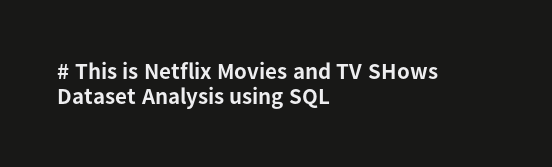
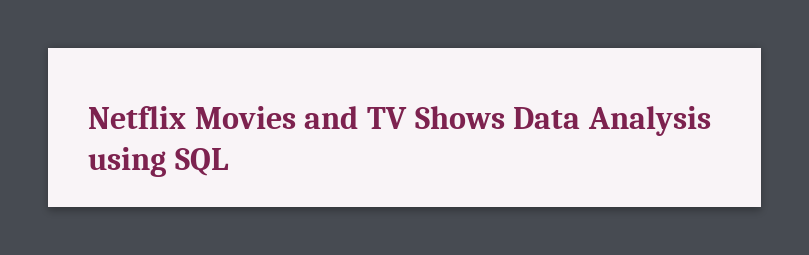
[57,61,139,79] # This is -> (88, 117) none
[367,64,438,79] [57,88,136,104] SHows Dataset -> [414,106,581,129] Shows Data

